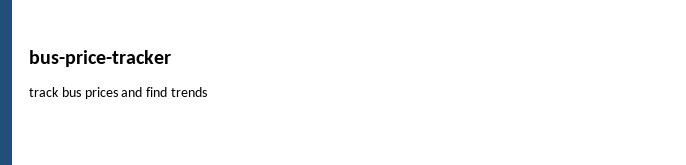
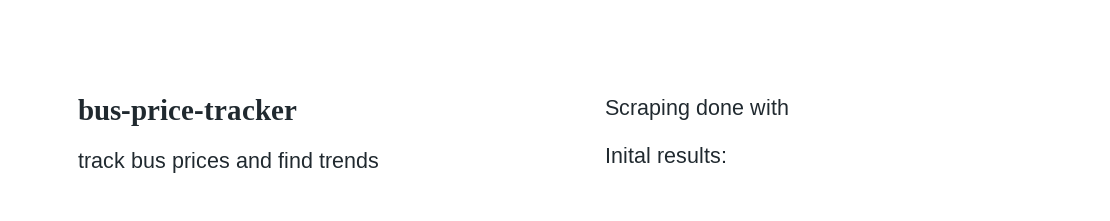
(207, 92) none -> [605,99,789,120] [605,147,727,163] // Scraping done with // Inital results:

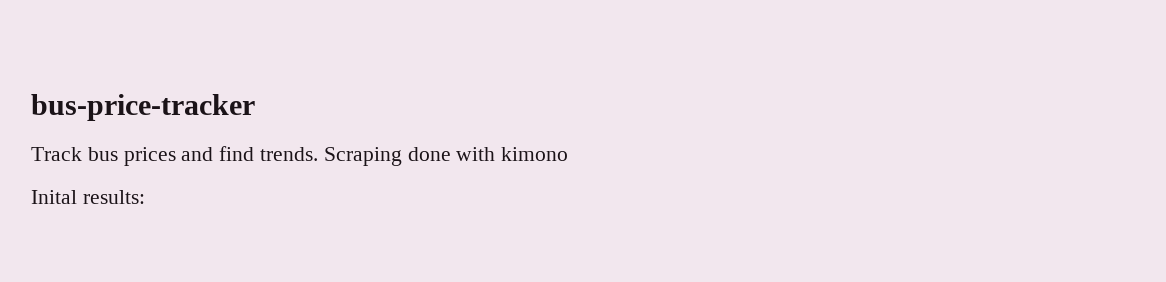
[78,152,125,168] track -> [31,147,82,161] Track
[319,152,379,168] trends // -> [260,147,319,161] trends.
(789, 107) none -> [501,147,569,161] kimono

